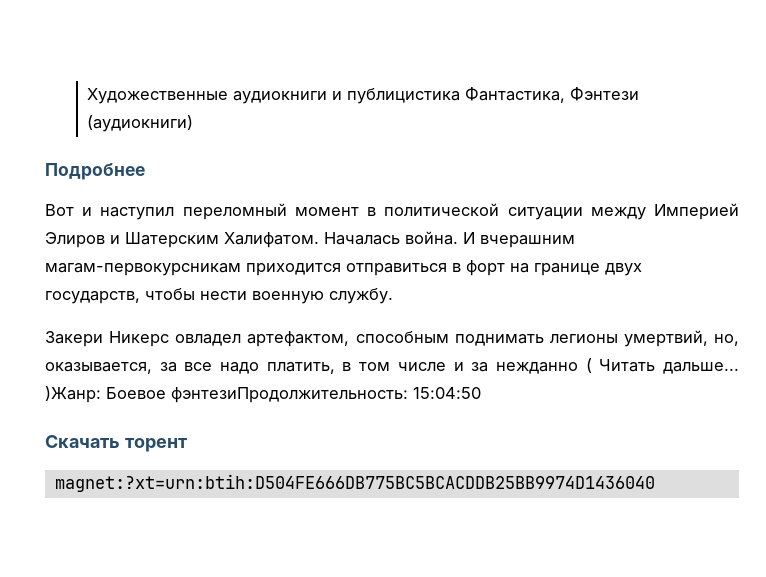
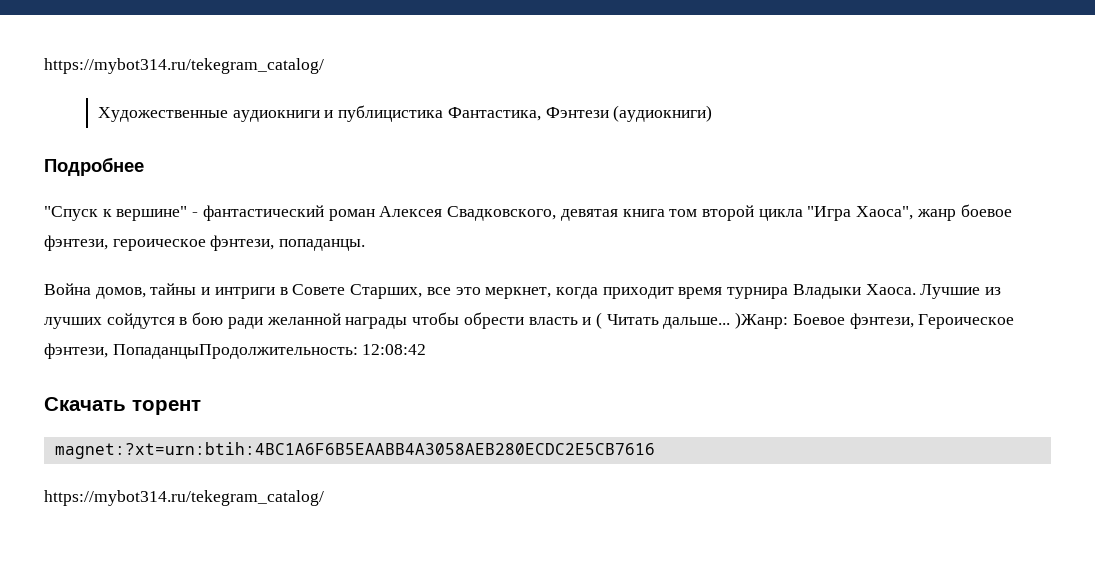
(87, 96) none -> [44,58,324,74] https://mybot314.ru/tekegram_catalog/ //
[45,203,739,220] [45,231,575,248] [45,260,642,276] [45,288,393,304] [45,330,739,347] [45,362,578,374] Вот и наступил переломный момент в политической ситуации между Империей Элиров и Шатерским Халифатом. Началась война. И вчерашним магам-первокурсникам приходится отправиться в форт на границе двух государств, чтобы нести военную службу. // Закери Никерс овладел артефактом, способным поднимать легионы умертвий, но, оказывается, за все надо платить, в том числе и за нежданно -> [44,204,1012,221] [44,235,366,251] [44,283,1002,299] [44,312,592,329] "Спуск к вершине" - фантастический роман Алексея Свадковского, девятая книга том второй цикла "Игра Хаоса", жанр боевое фэнтези, героическое фэнтези, попаданцы. // Война домов, тайны и интриги в Совете Старших, все это меркнет, когда приходит время турнира Владыки Хаоса. Лучшие из лучших сойдутся в бою ради желанной награды чтобы обрести власть и
[171,387,481,403] фэнтезиПродолжительность: 15:04:50 -> [849,313,1015,329] [44,343,427,359] фэнтези, Героическое фэнтези, ПопаданцыПродолжительность: 12:08:42
[54,474,655,492] magnet:?xt=urn:btih:D504FE666DB775BC5BCACDDB25BB9974D1436040 -> [54,442,655,459] [44,490,324,506] magnet:?xt=urn:btih:4BC1A6F6B5EAABB4A3058AEB280ECDC2E5CB7616 // https://mybot314.ru/tekegram_catalog/

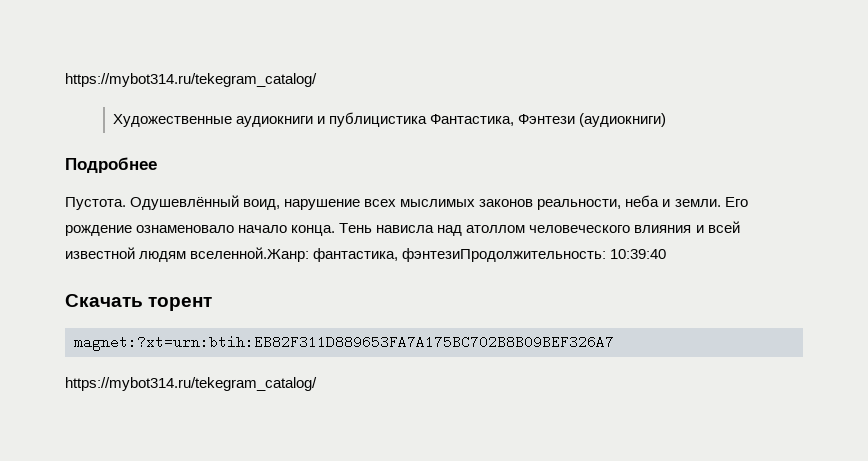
[44,204,1012,221] [44,235,366,251] [44,283,1002,299] [44,312,1015,329] [44,343,427,359] "Спуск к вершине" - фантастический роман Алексея Свадковского, девятая книга том второй цикла "Игра Хаоса", жанр боевое фэнтези, героическое фэнтези, попаданцы. // Война домов, тайны и интриги в Совете Старших, все это меркнет, когда приходит время турнира Владыки Хаоса. Лучшие из лучших сойдутся в бою ради желанной награды чтобы обрести власть и ( Читать дальше... )Жанр: Боевое фэнтези, Героическое фэнтези, ПопаданцыПродолжительность: 12:08:42 -> [65,195,748,210] [65,221,740,236] [65,247,667,262] Пустота. Одушевлённый воид, нарушение всех мыслимых законов реальности, неба и земли. Его рождение ознаменовало начало конца. Тень нависла над атоллом человеческого влияния и всей известной людям вселенной.Жанр: фантастика, фэнтезиПродолжительность: 10:39:40
[54,442,655,459] magnet:?xt=urn:btih:4BC1A6F6B5EAABB4A3058AEB280ECDC2E5CB7616 -> [74,335,614,351] magnet:?xt=urn:btih:EB82F311D889653FA7A175BC702B8B09BEF326A7

